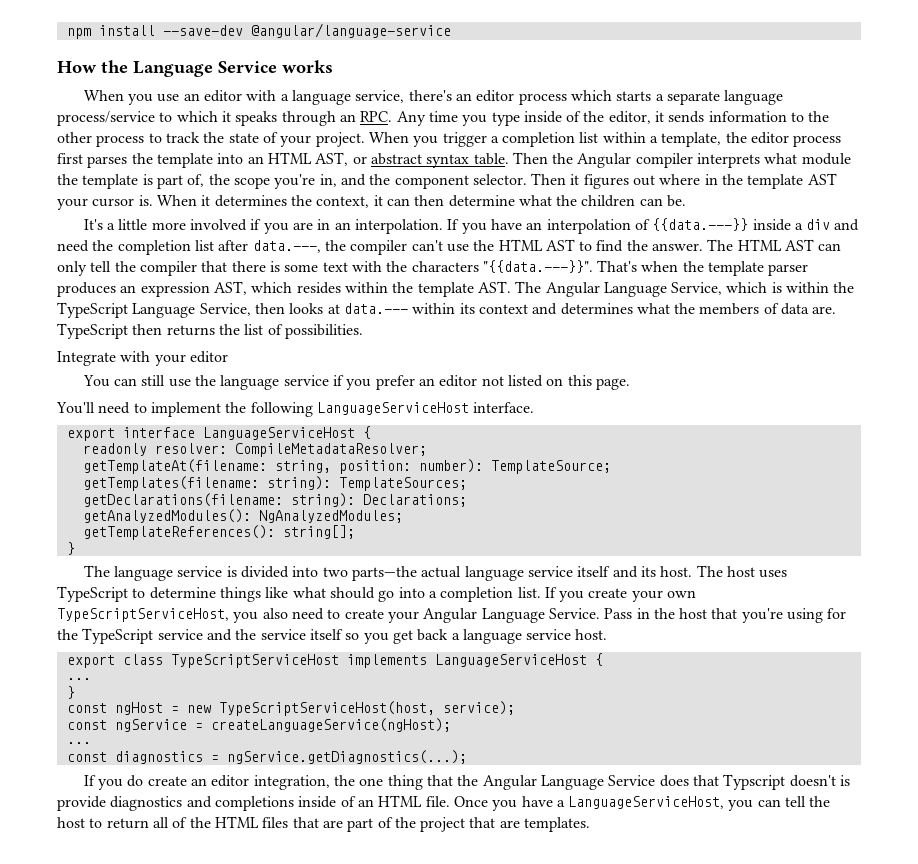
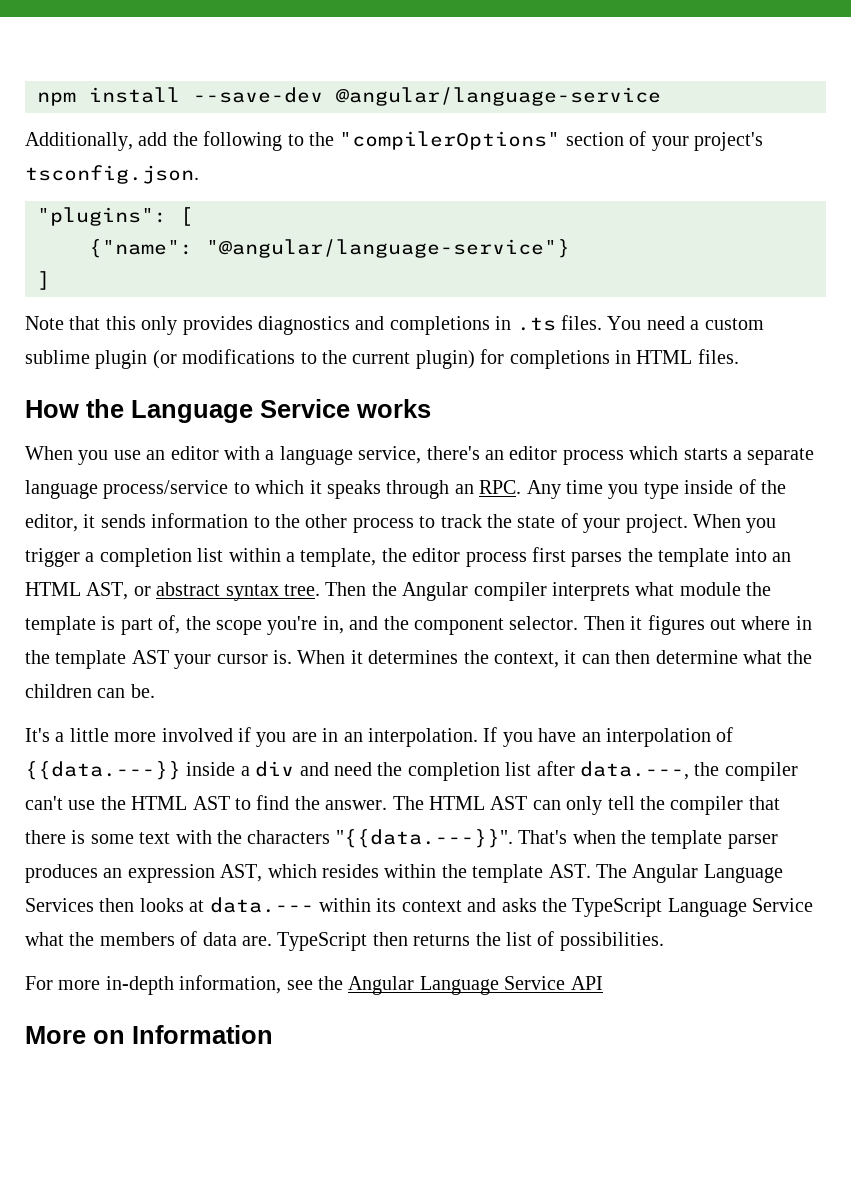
(451, 30) none -> [25,131,763,151] [25,165,199,184] [37,207,193,226] [89,239,570,258] [37,271,50,290] [25,315,764,335] [25,349,739,369] // Additionally, add the following to the "compilerOptions" section of your project's tsconfig.json. // "plugins": [ // {"name": "@angular/language-service"} // ] // Note that this only provides diagnostics and completions in .ts files. You need a custom sublime plugin (or modifications to the current plugin) for completions in HTML files.
[473,153,509,165] table. -> [284,584,320,596] tree.
[671,282,855,295] [57,302,251,318] Service, which is within the TypeScript Language Service, -> [25,898,94,912] Services
[560,303,633,315] determines -> [501,898,814,917] asks the TypeScript Language Service
[57,351,228,366] [82,375,630,390] [56,402,535,417] [66,426,371,441] [82,443,427,457] [82,459,611,474] [82,476,467,491] [82,493,467,507] [82,509,403,523] [82,525,355,540] [66,542,75,555] [83,565,788,581] [57,586,697,602] [57,608,847,623] [57,628,608,644] [66,653,603,668] [66,678,91,680] [66,686,75,699] [66,701,515,716] [66,718,451,732] [66,742,91,744] [66,750,467,764] [83,774,850,790] [57,795,831,811] [57,816,591,832] Integrate with your editor // You can still use the language service if you prefer an editor not listed on this page. // You'll need to implement the following LanguageServiceHost interface. // export interface LanguageServiceHost { // readonly resolver: CompileMetadataResolver; // getTemplateAt(filename: string, position: number): TemplateSource; // getTemplates(filename: string): TemplateSources; // getDeclarations(filename: string): Declarations; // getAnalyzedModules(): NgAnalyzedModules; // getTemplateReferences(): string[]; // } // The language service is divided into two parts—the actual language service itself and its host. The host uses TypeScript to determine things like what should go into a completion list. If you create your own TypeScriptServiceHost, you also need to create your Angular Language Service. Pass in the host that you're using for the TypeScript service and the service itself so you get back a language service host. // export class TypeScriptServiceHost implements LanguageServiceHost { // ... // } // const ngHost = new TypeScriptServiceHost(host, service); // const ngService = createLanguageService(ngHost); // ... // const diagnostics = ngService.getDiagnostics(...); // If you do create an editor integration, the one thing that the Angular Language Service does that Typscript doesn't is provide diagnostics and completions inside of an HTML file. Once you have a LanguageServiceHost, you can tell the host to return all of the HTML files that are part of the project that are templates. -> [25,975,603,995] [25,1025,273,1044] For more in-depth information, see the Angular Language Service API // More on Information

